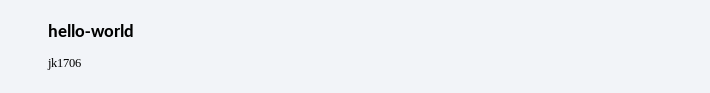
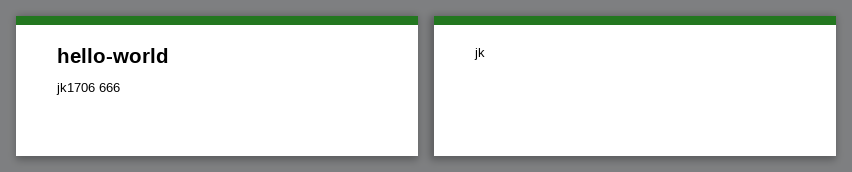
(81, 64) none -> [99,83,120,92] [474,48,485,60] 666 // jk

